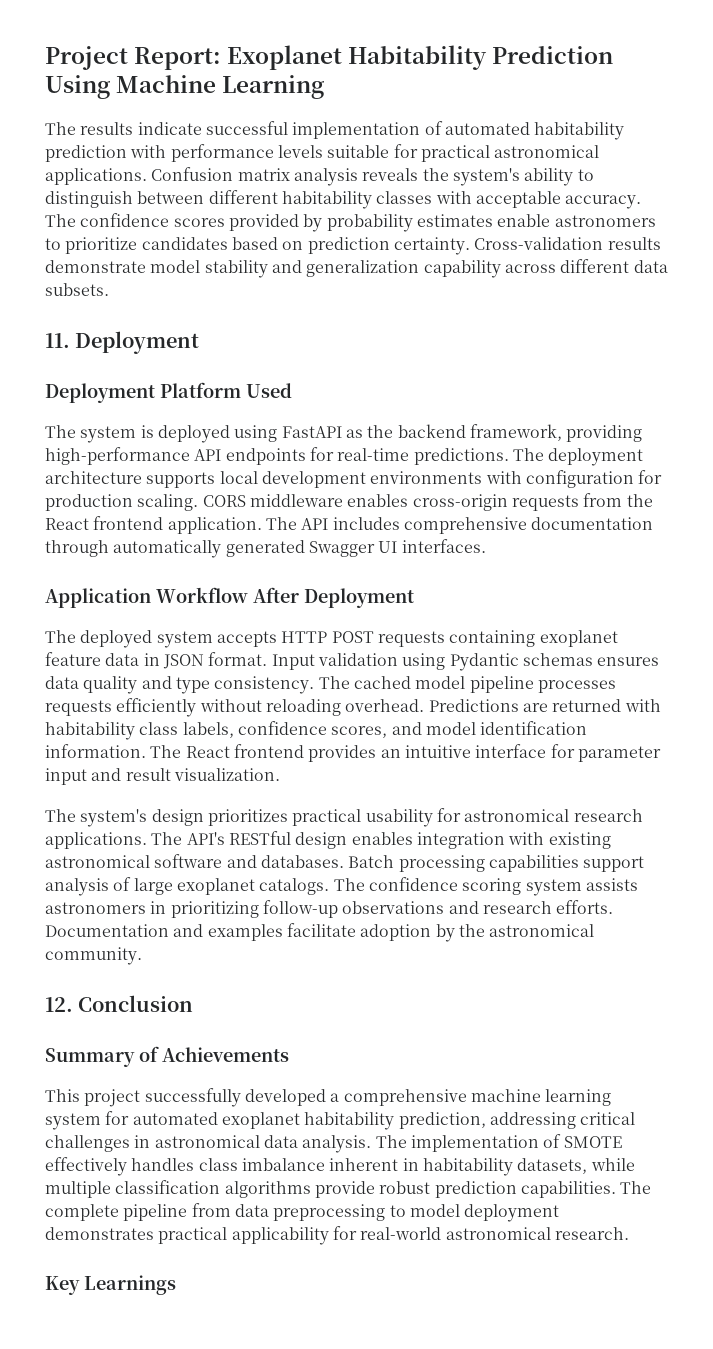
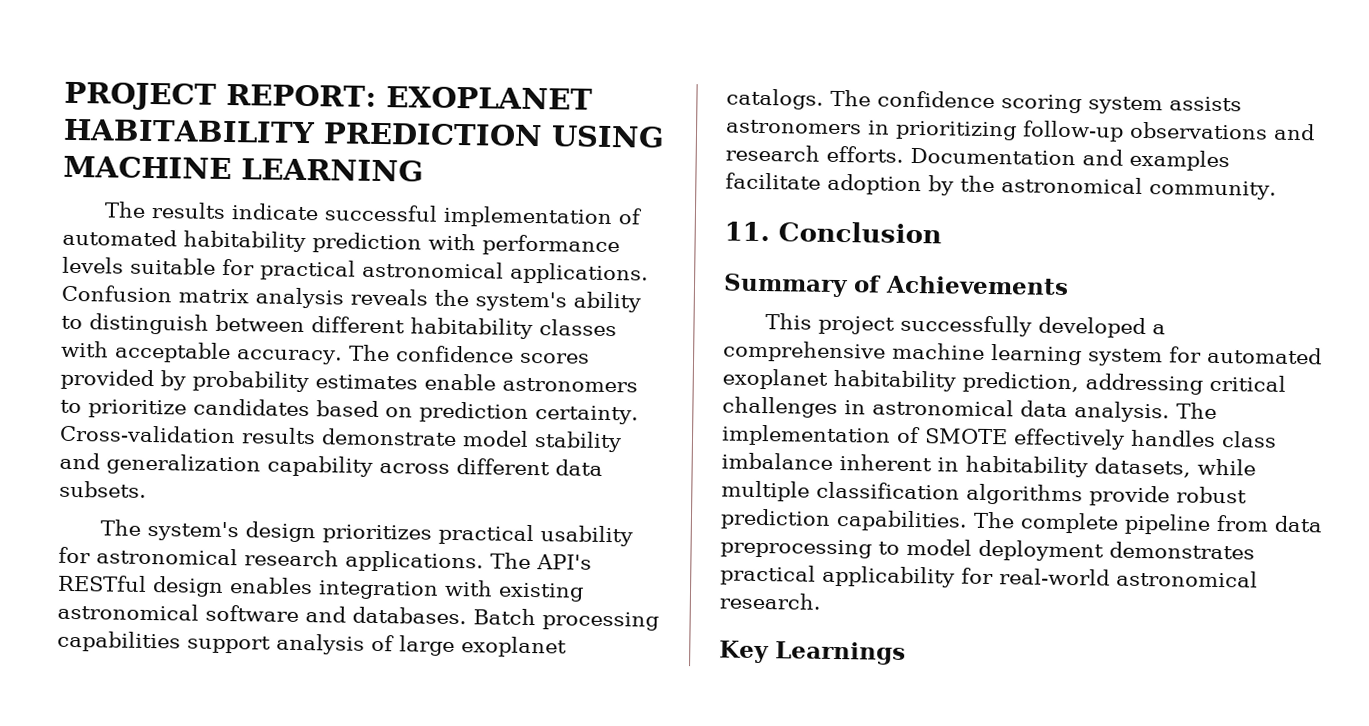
[45,45,614,70] [45,75,325,99] Project Report: Exoplanet Habitability Prediction Using Machine Learning -> [64,81,593,111] [63,118,665,148] [63,155,424,182] PROJECT REPORT: EXOPLANET HABITABILITY PREDICTION USING MACHINE LEARNING
[45,331,200,354] [45,382,292,403] [45,424,643,443] [45,447,644,466] [45,470,663,488] [45,493,653,511] [45,516,654,534] [45,539,486,558] [45,587,414,608] [45,630,618,648] [45,652,660,671] [45,676,616,694] [45,698,661,717] [45,721,588,740] [45,744,661,762] [45,768,280,785] // 11. Deployment // Deployment Platform Used // The system is deployed using FastAPI as the backend framework, providing high-performance API endpoints for real-time predictions. The deployment architecture supports local development environments with configuration for production scaling. CORS middleware enables cross-origin requests from the React frontend application. The API includes comprehensive documentation through automatically generated Swagger UI interfaces. // Application Workflow After Deployment // The deployed system accepts HTTP POST requests containing exoplanet feature data in JSON format. Input validation using Pydantic schemas ensures data quality and type consistency. The cached model pipeline processes requests efficiently without reloading overhead. Predictions are returned with habitability class labels, confidence scores, and model identification information. The React frontend provides an intuitive interface for parameter input and result visualization. -> (147, 489) none
[45,997,73,1012] 12. -> [724,221,770,242] 11.

